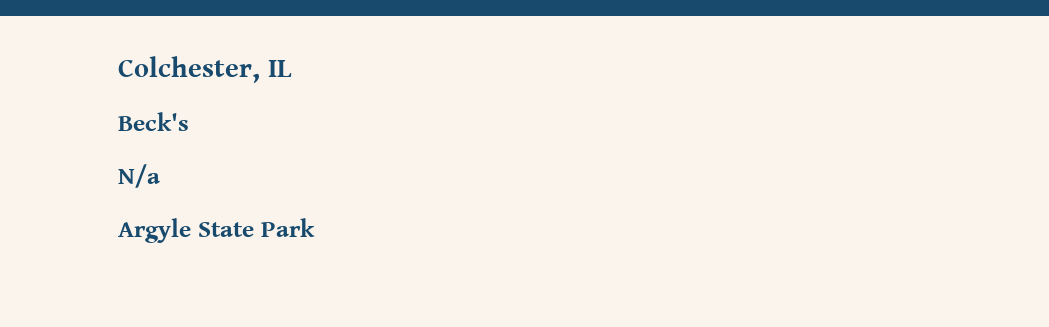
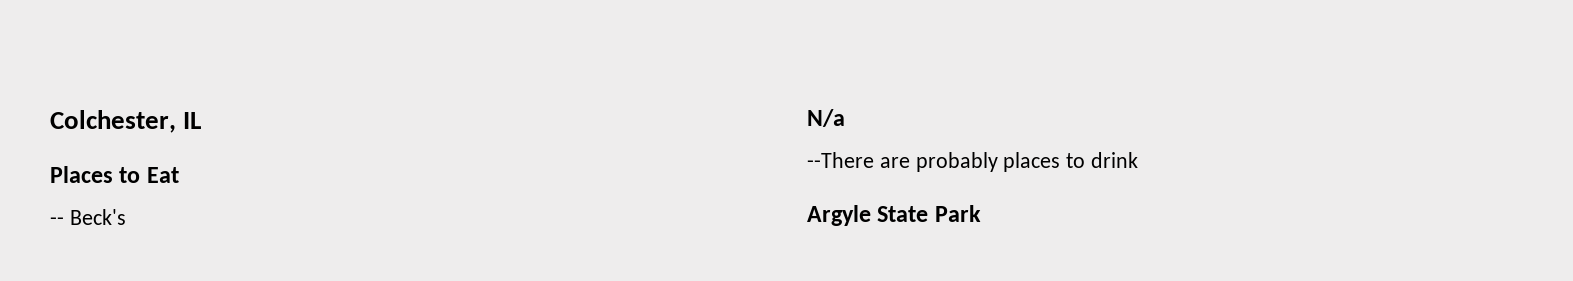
[118,112,189,131] [118,164,160,188] Beck's // N/a -> [50,166,179,183] [50,209,126,225] [807,109,845,127] [807,152,1139,172] Places to Eat // -- Beck's // N/a // --There are probably places to drink

